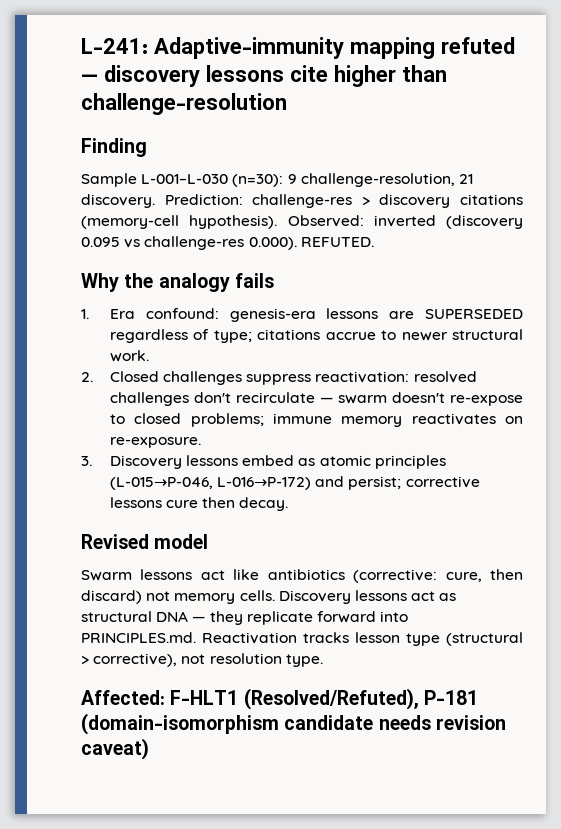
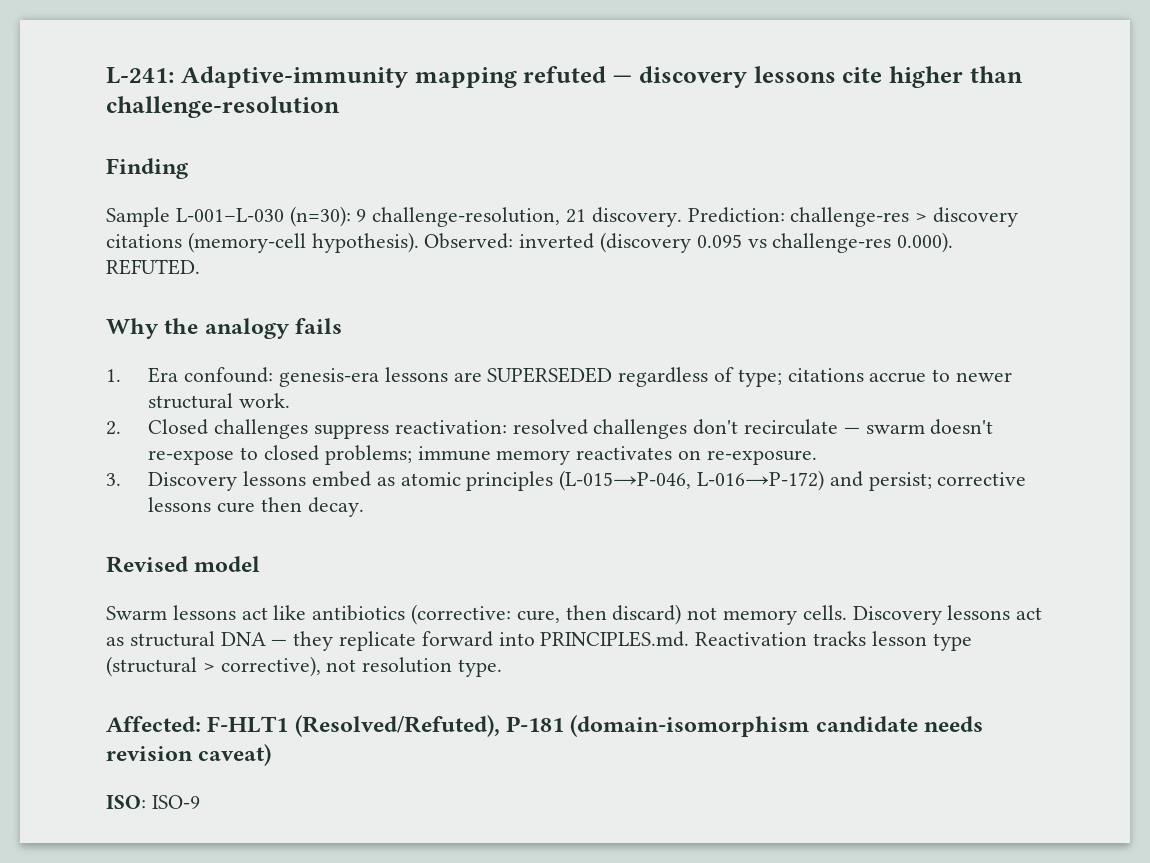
(149, 749) none -> [106,795,200,809] // ISO: ISO-9

